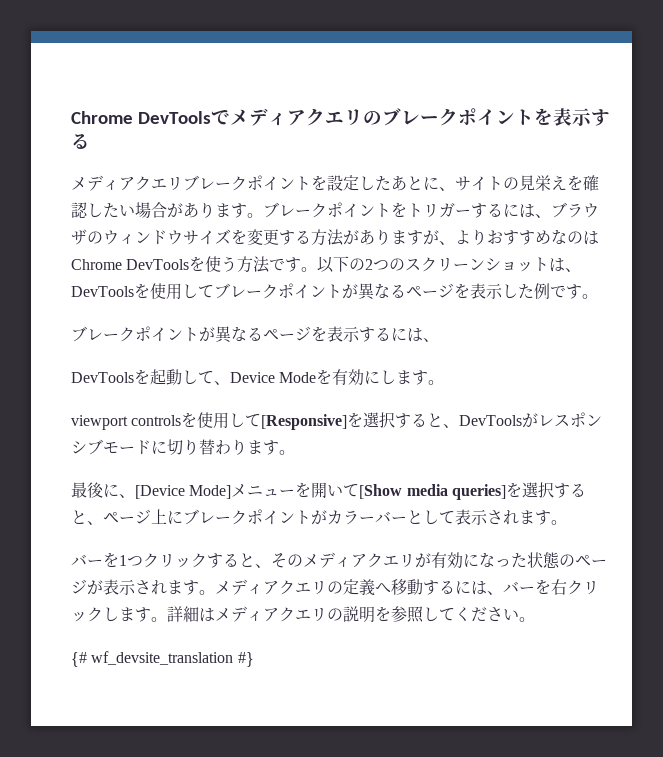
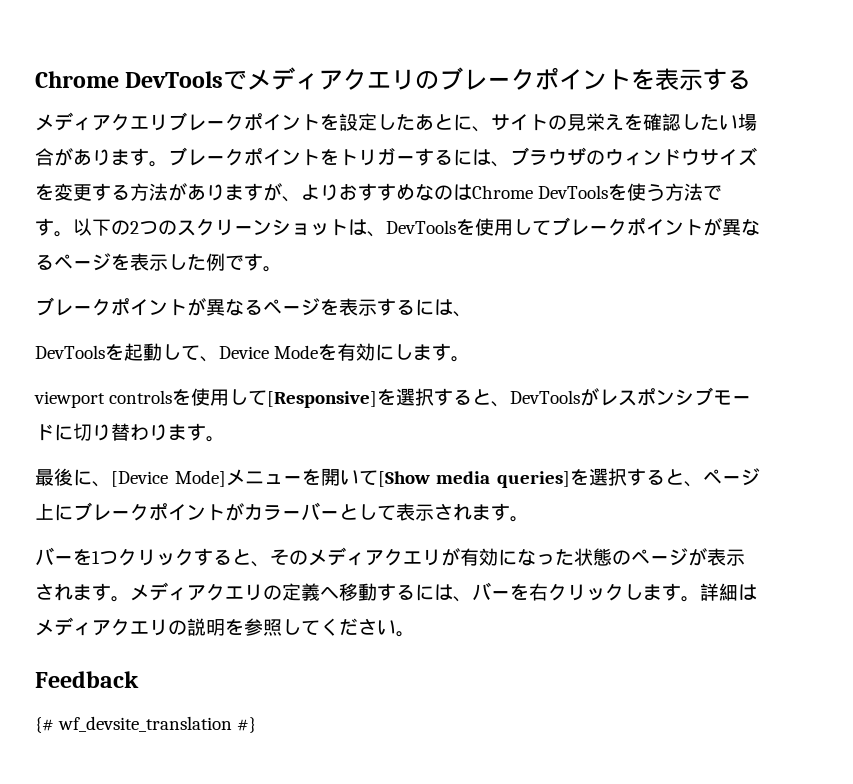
(535, 619) none -> [35,671,139,688] // Feedback

